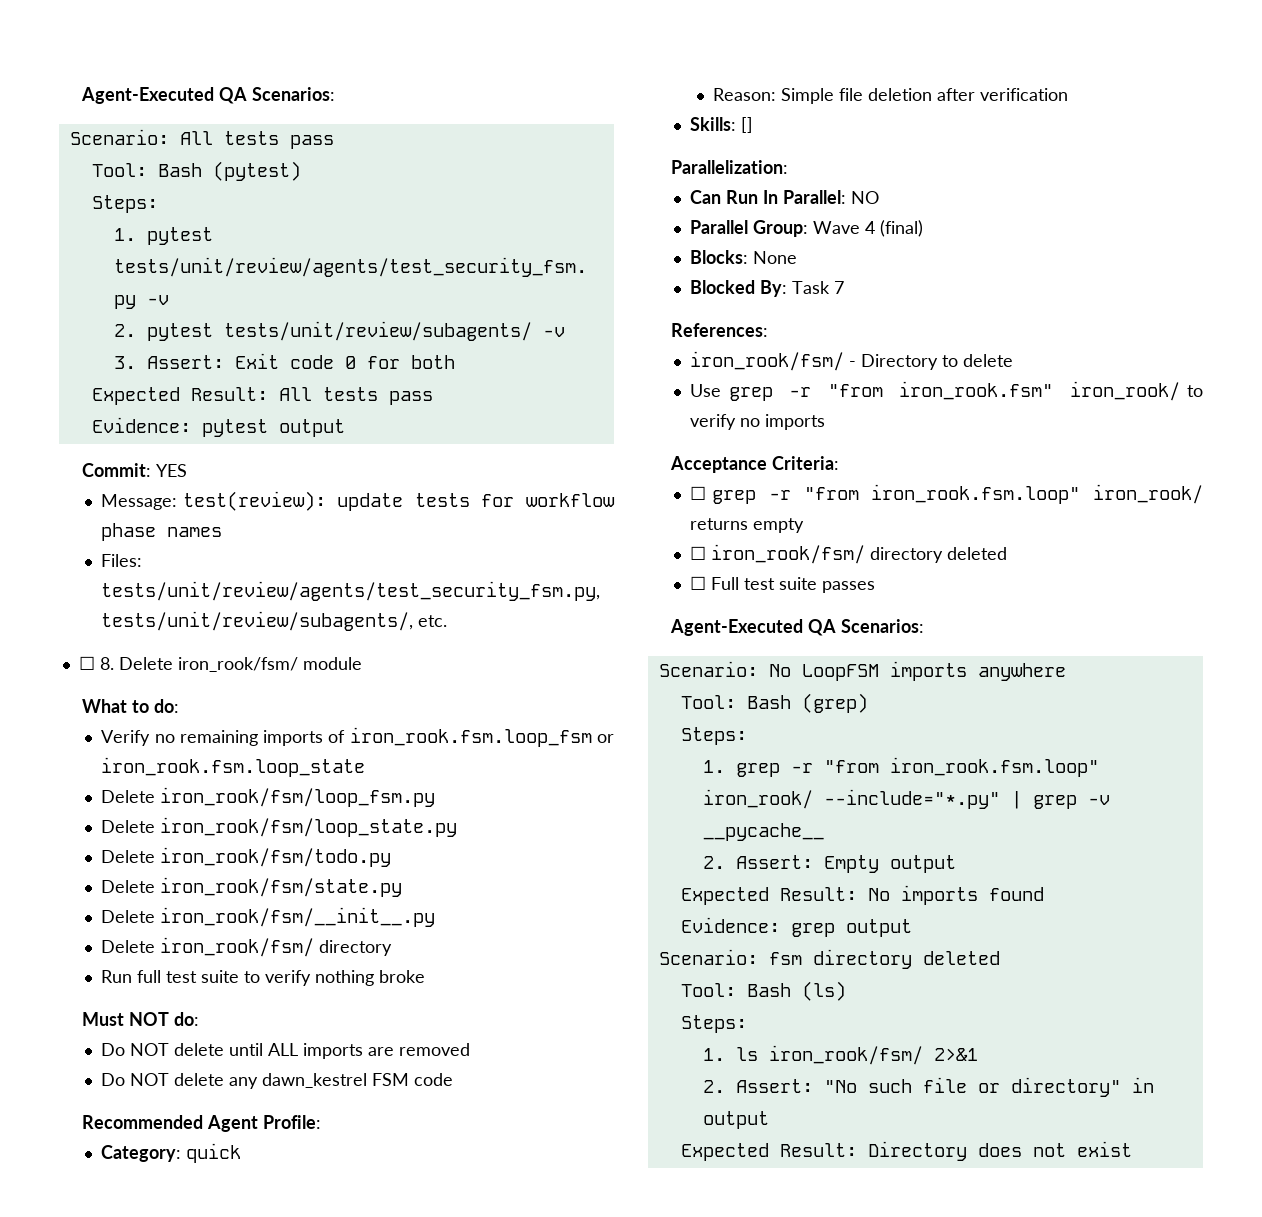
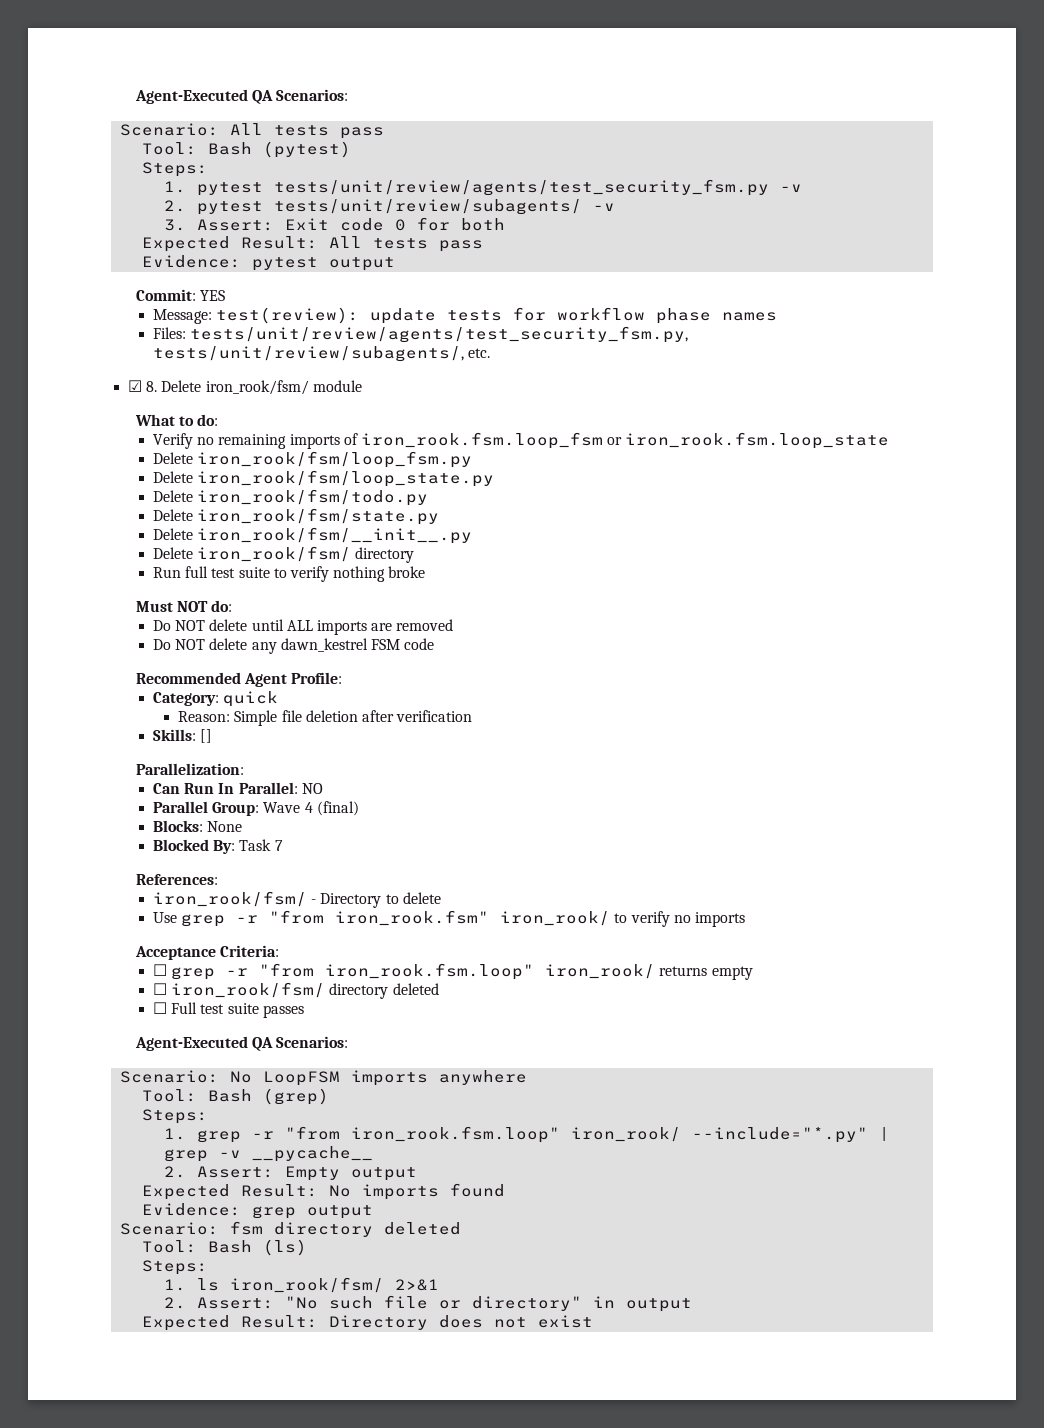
[78,656,95,670] ☐ -> [128,380,143,392] ☑

